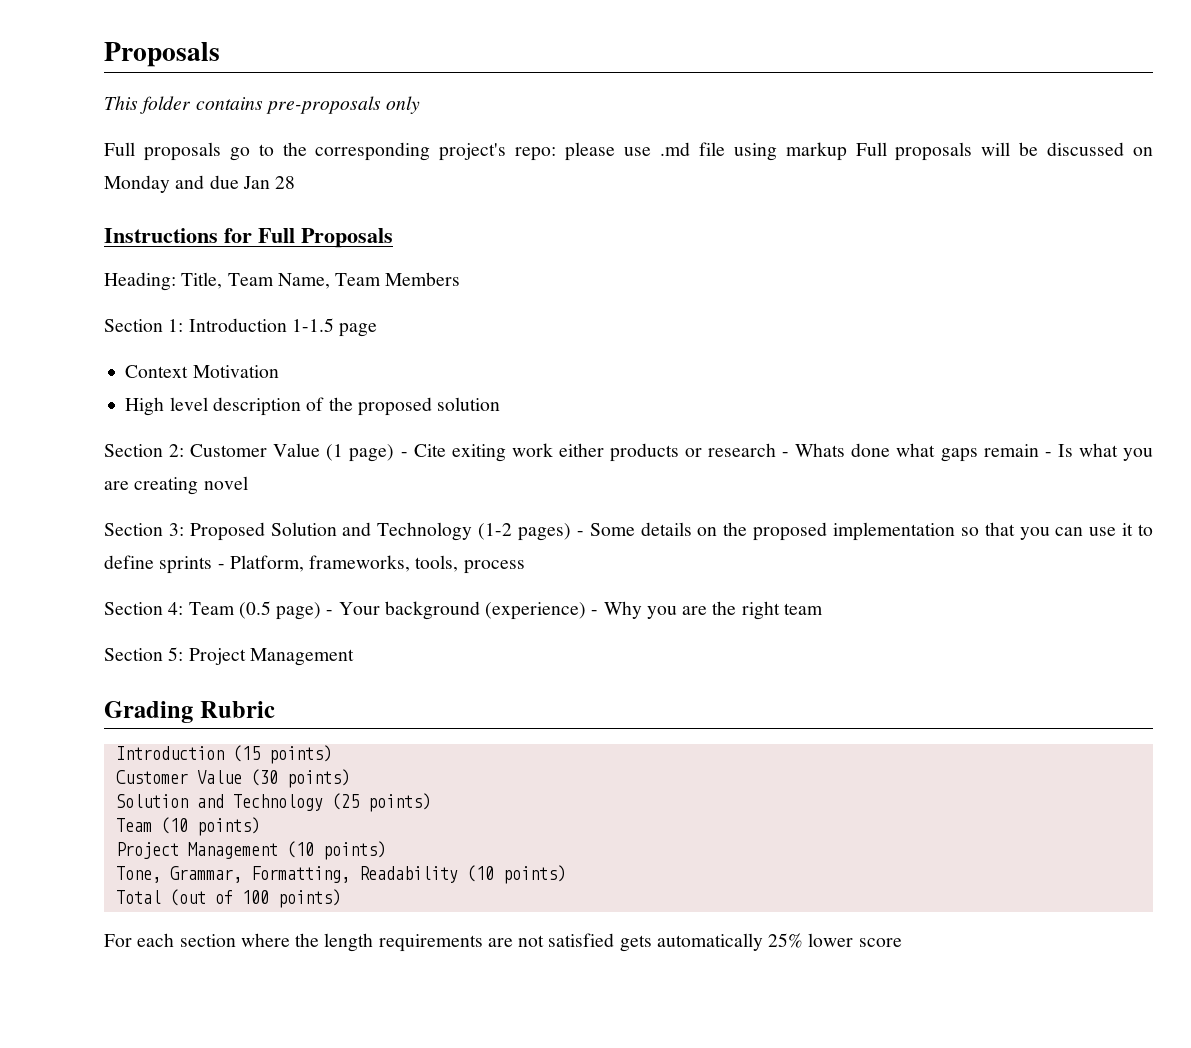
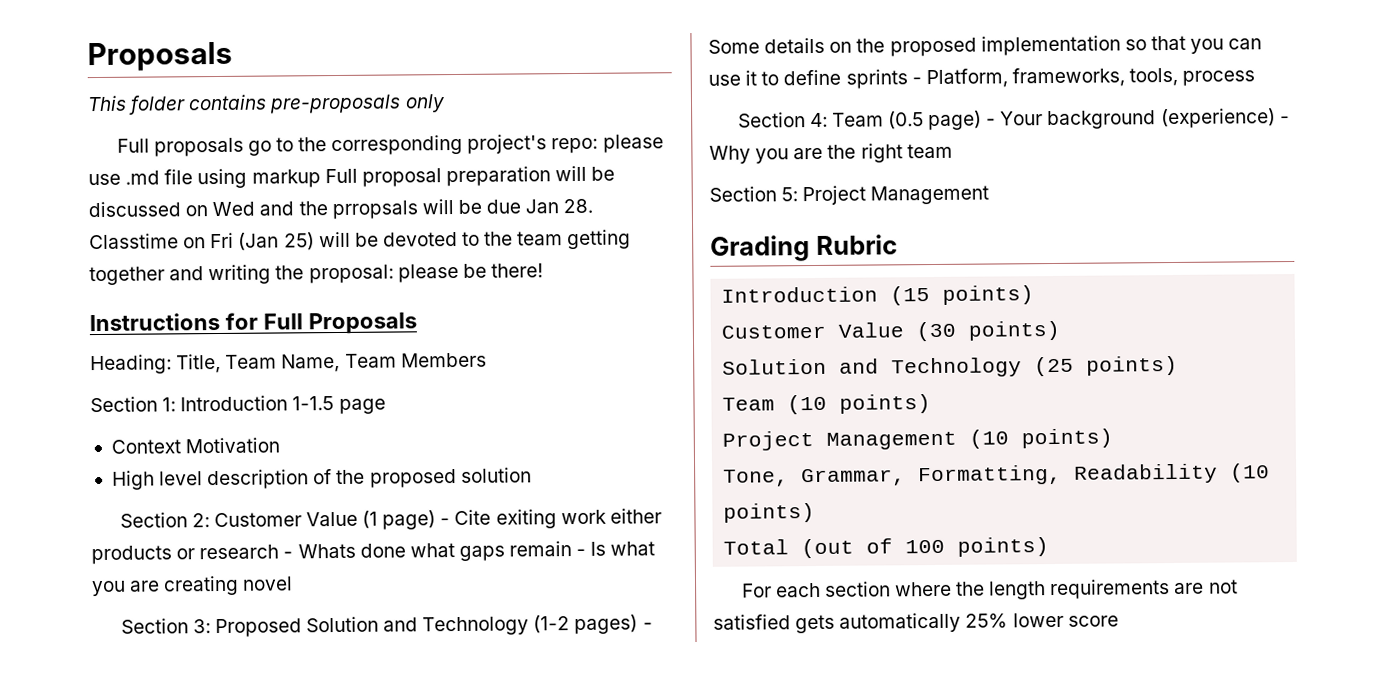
[895,142,973,161] proposals -> [361,166,551,187] proposal preparation
[104,175,296,193] Monday and due Jan 28 -> [212,198,594,220] [89,229,632,251] [89,263,543,286] Wed and the prropsals will be due Jan 28. Classtime on Fri (Jan 25) will be devoted to the team getting together and writing the proposal: please be there!

